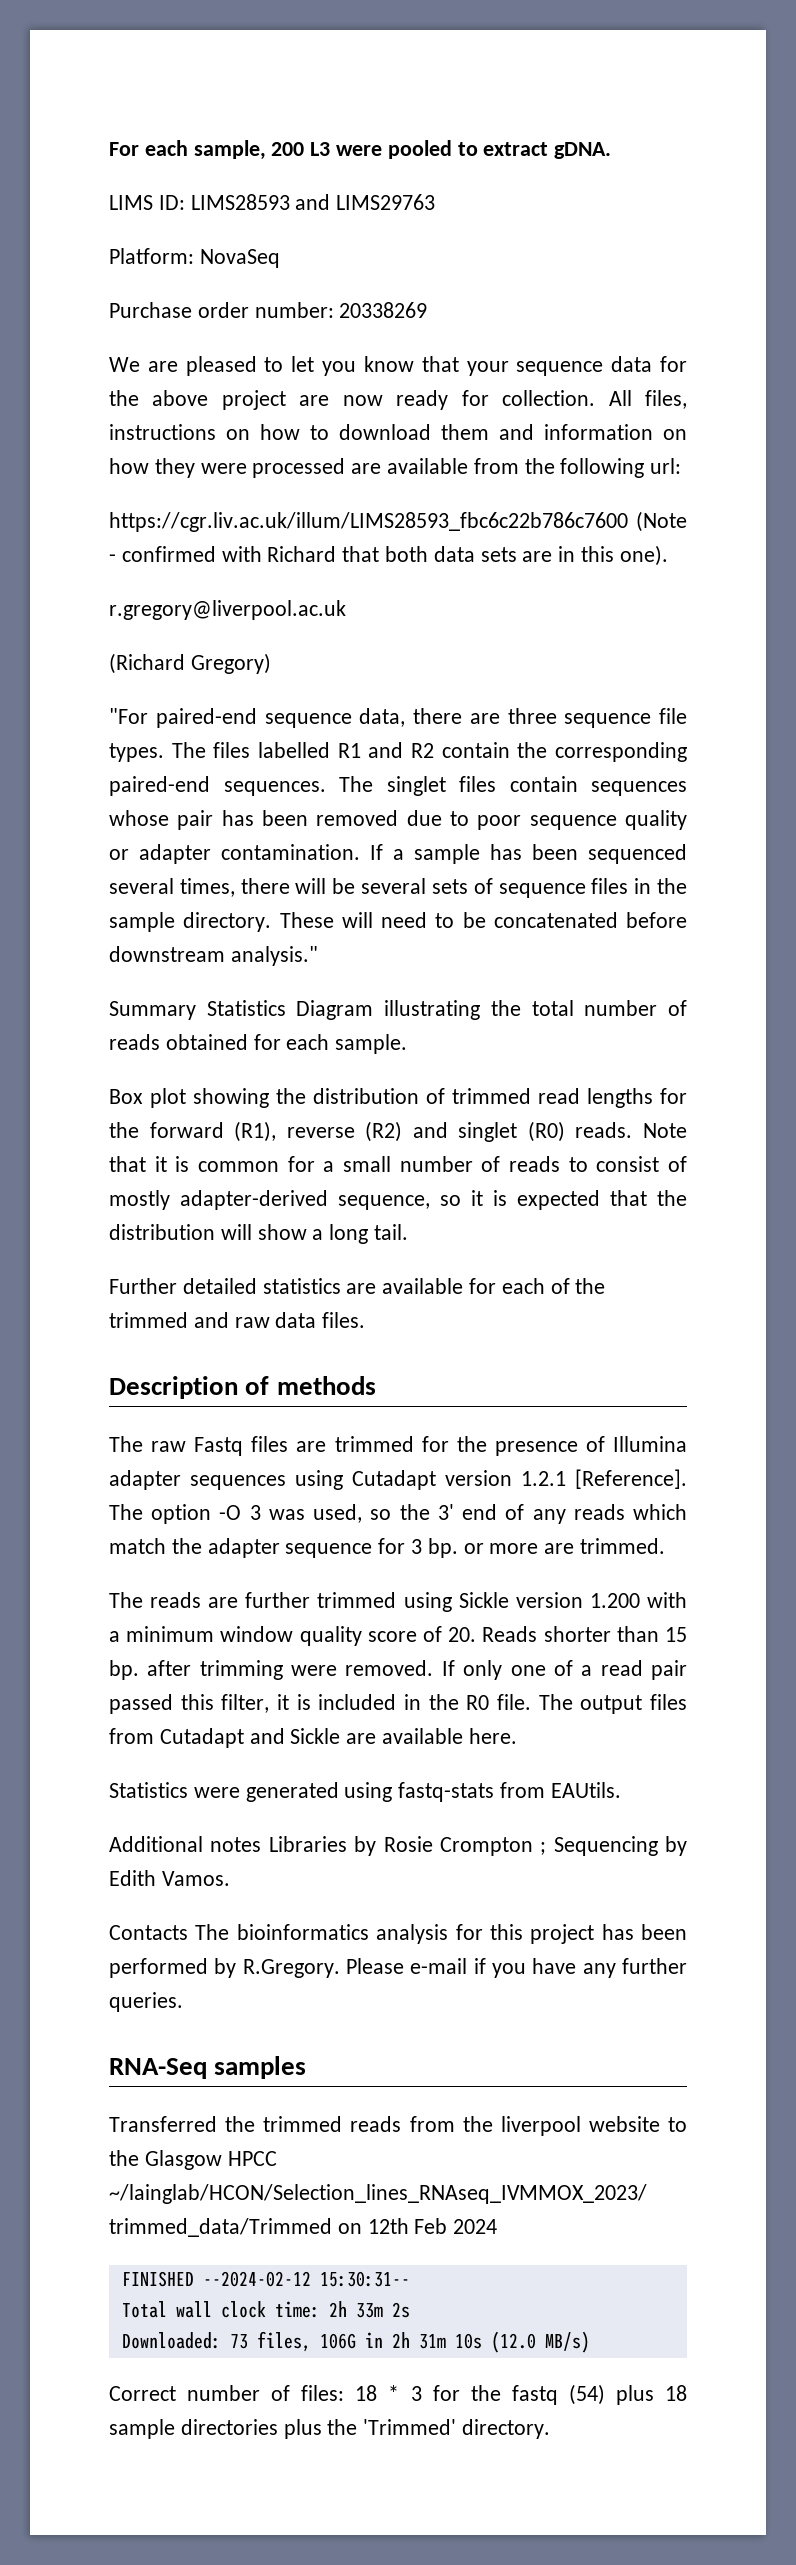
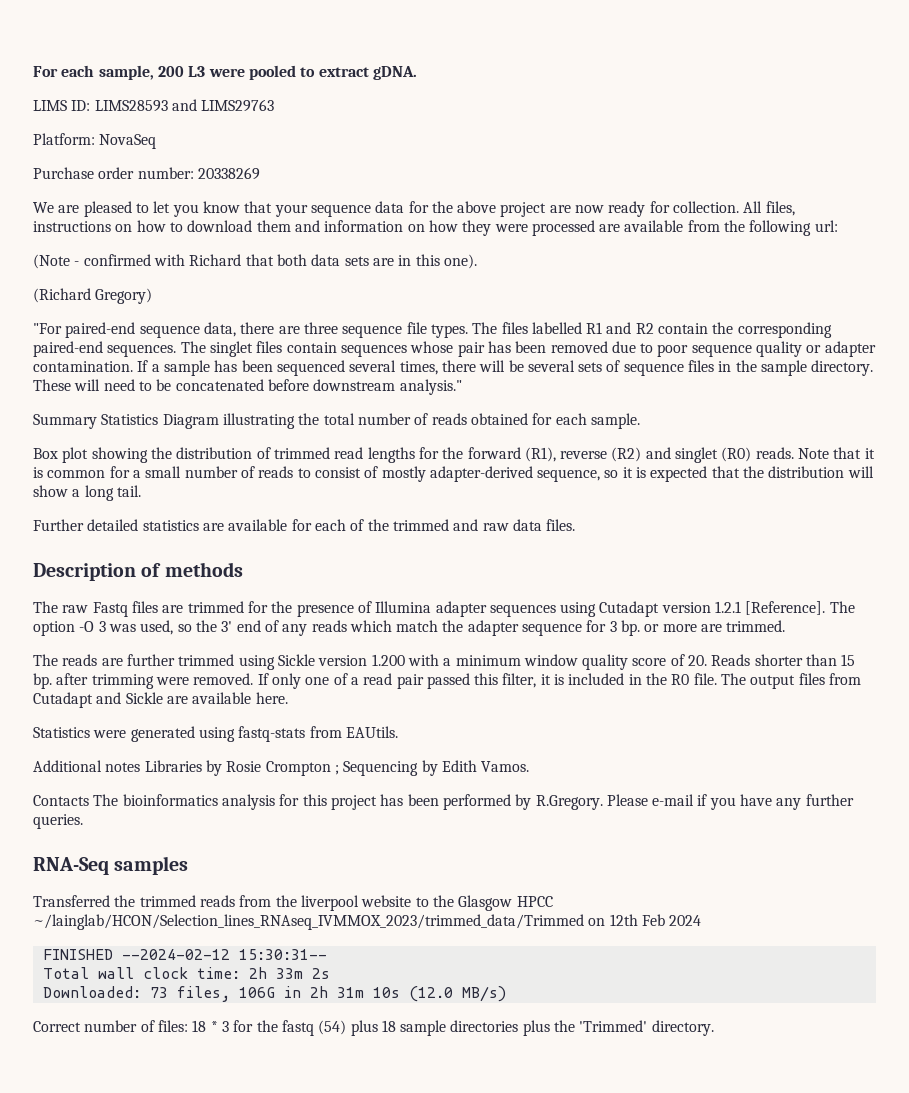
[109,512,628,532] https://cgr.liv.ac.uk/illum/LIMS28593_fbc6c22b786c7600 -> (838, 226) none
[109,600,346,620] // r.gregory@liverpool.ac.uk -> (477, 261) none

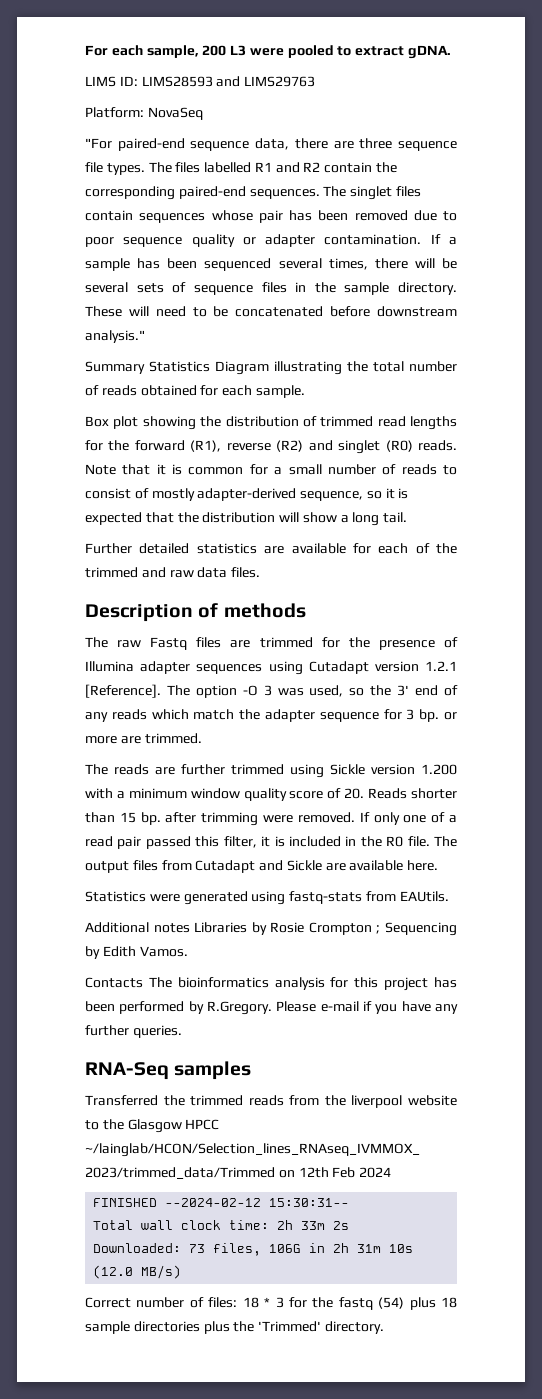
[33,167,260,180] [33,201,795,217] [33,220,838,236] [33,254,477,269] [33,288,153,304] // Purchase order number: 20338269 // We are pleased to let you know that your sequence data for the above project are now ready for collection. All files, instructions on how to download them and information on how they were processed are available from the following url: // (Note - confirmed with Richard that both data sets are in this one). // (Richard Gregory) -> (203, 113) none

